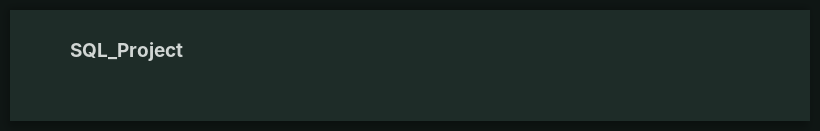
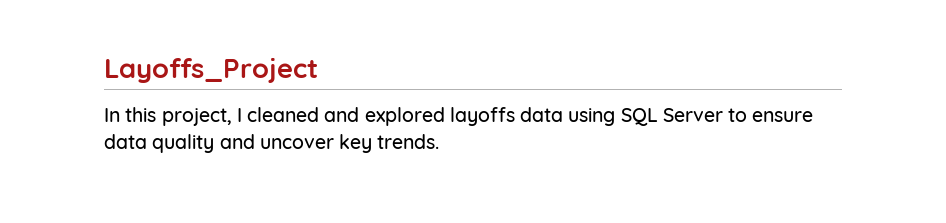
[70,42,183,61] SQL_Project -> [104,57,318,83] [104,107,814,126] [104,134,440,153] Layoffs_Project // In this project, I cleaned and explored layoffs data using SQL Server to ensure data quality and uncover key trends.

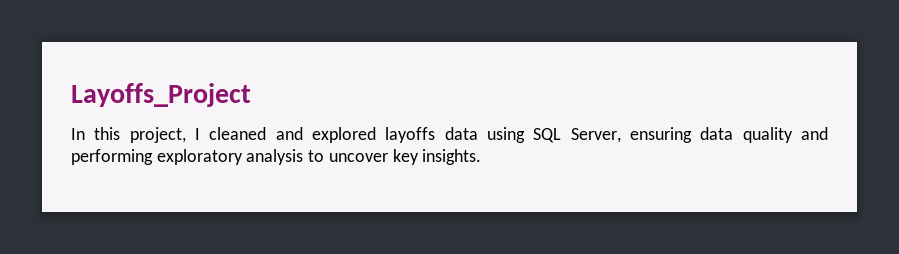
[662,108,814,122] [104,134,255,153] Server to ensure data quality and -> [570,127,828,143] [71,149,325,165] Server, ensuring data quality and performing exploratory analysis to
[377,134,440,149] trends. -> [422,149,482,165] insights.

